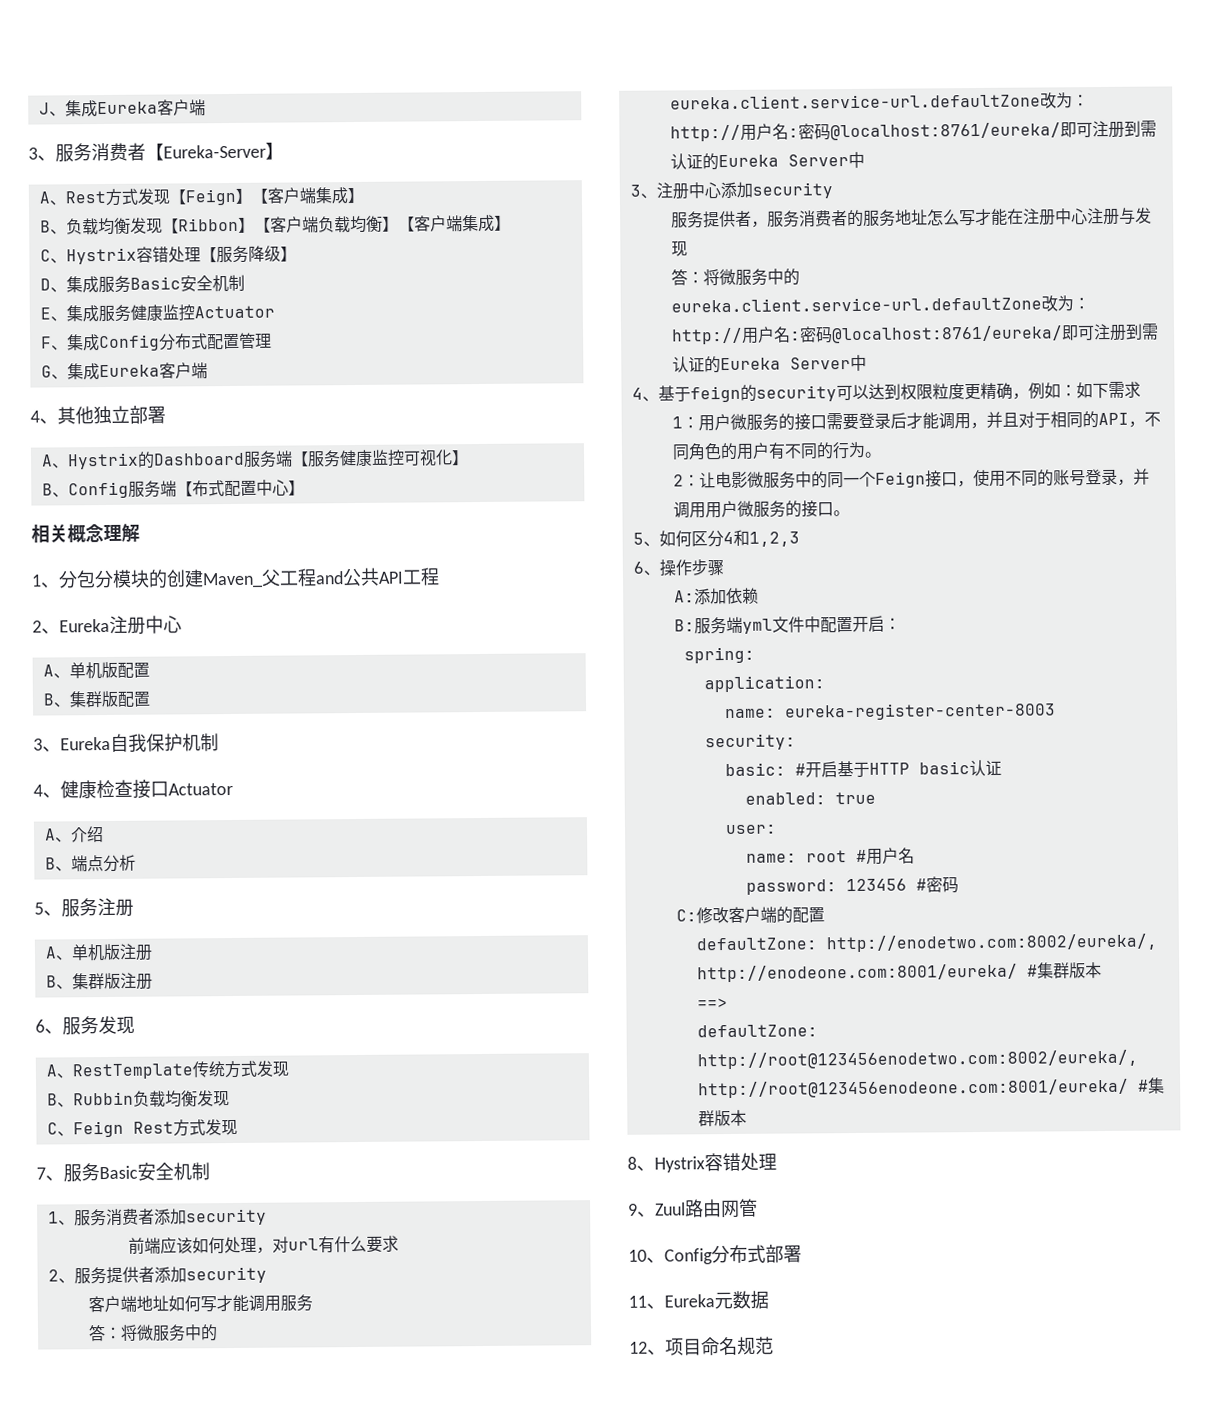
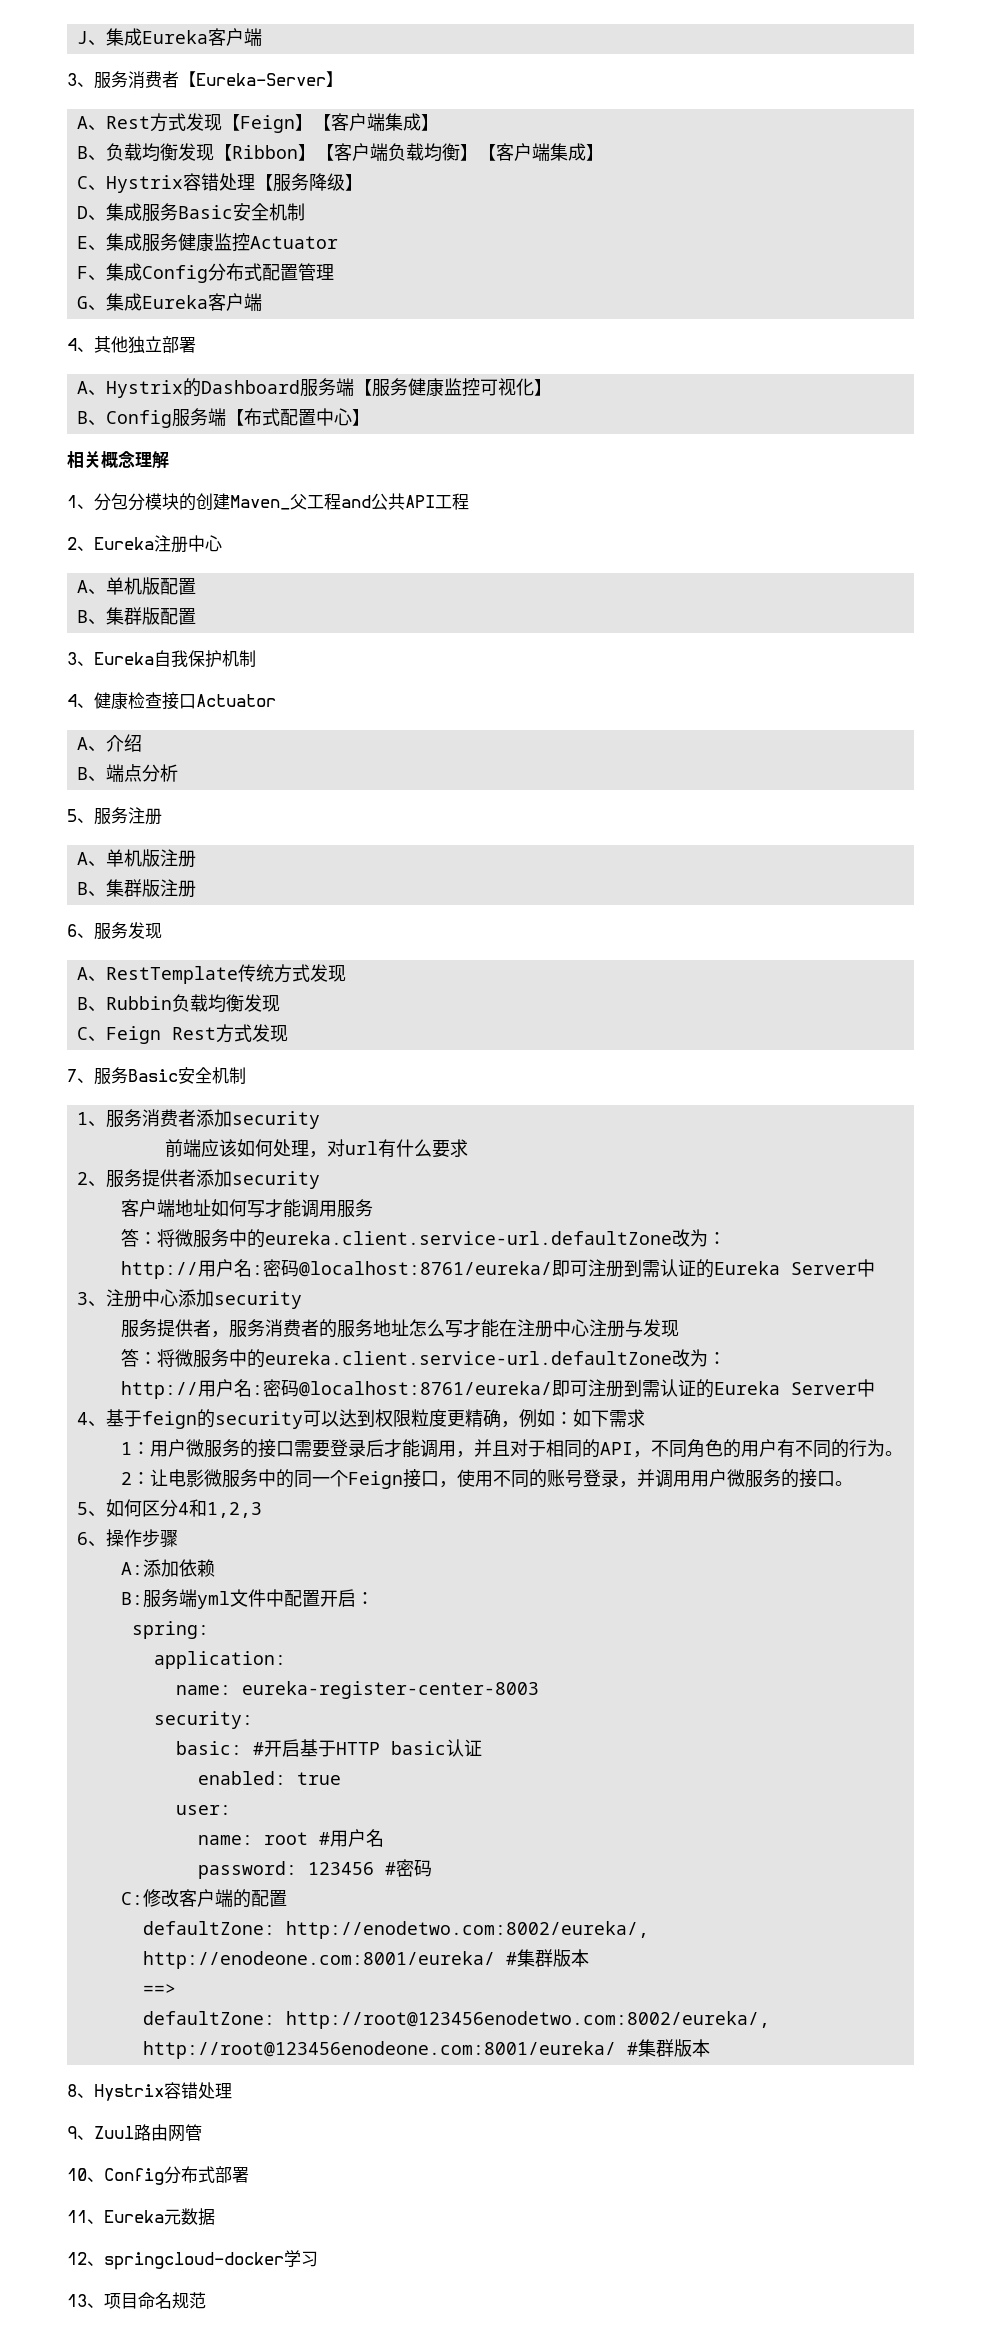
(666, 1352) none -> [104,2250,318,2270] [67,2294,104,2308] springcloud-docker学习 // 13、

